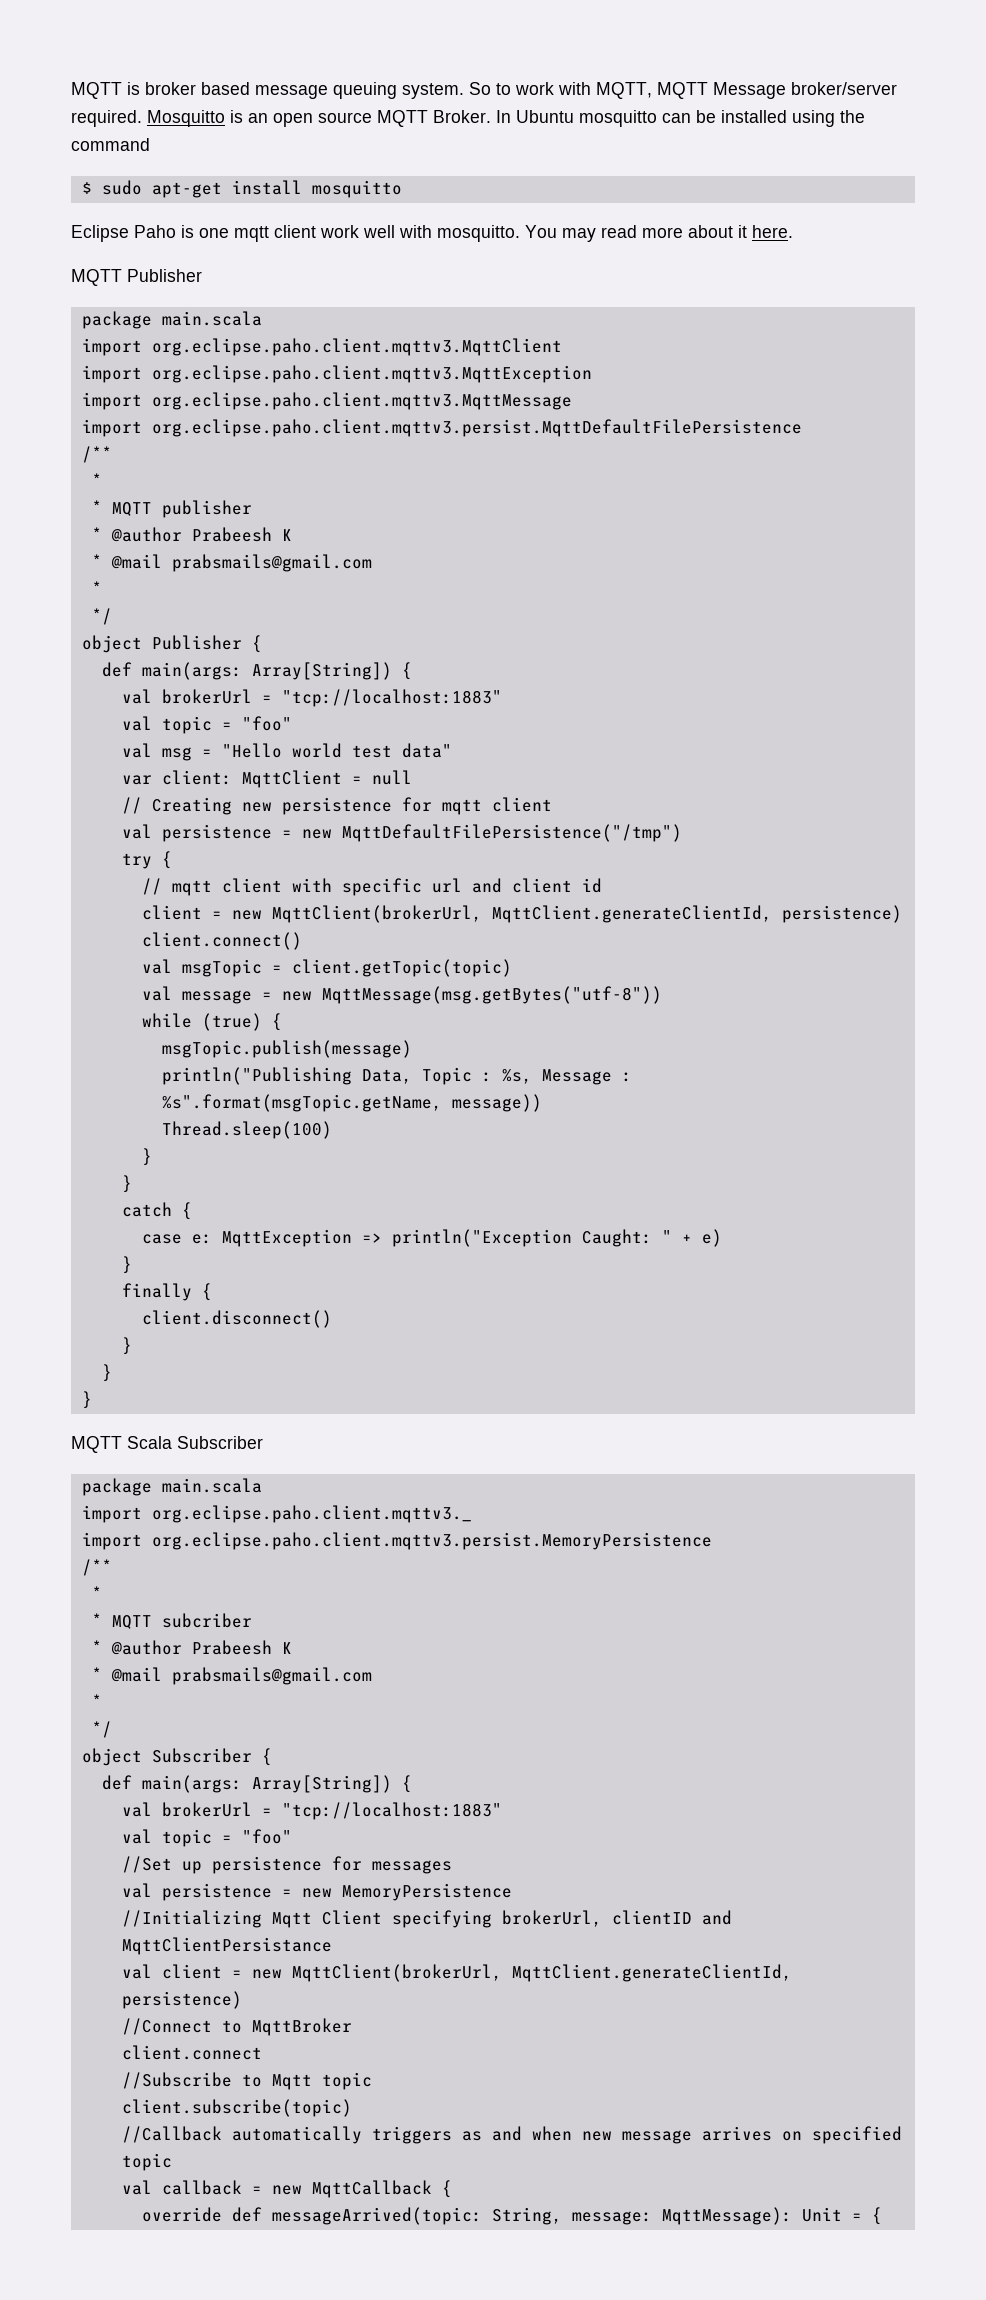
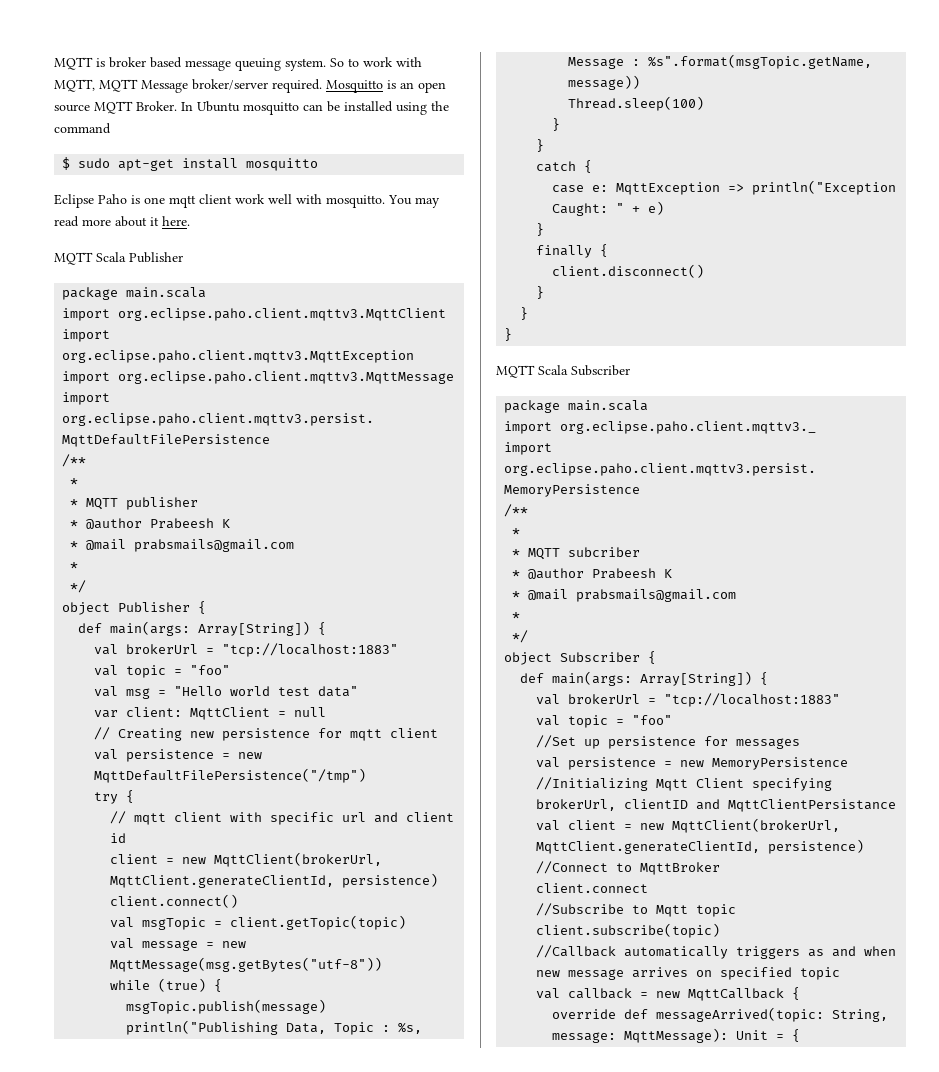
(122, 277) none -> [96,252,126,262] Scala

